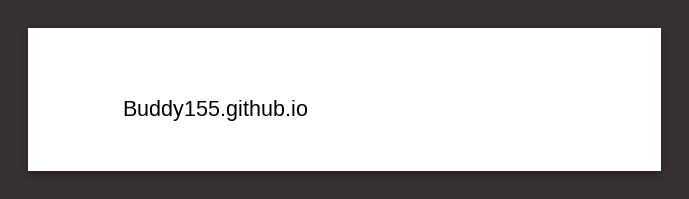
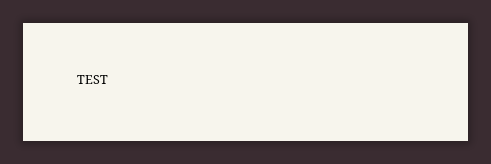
[123,100,308,121] Buddy155.github.io -> [77,75,108,84] TEST

